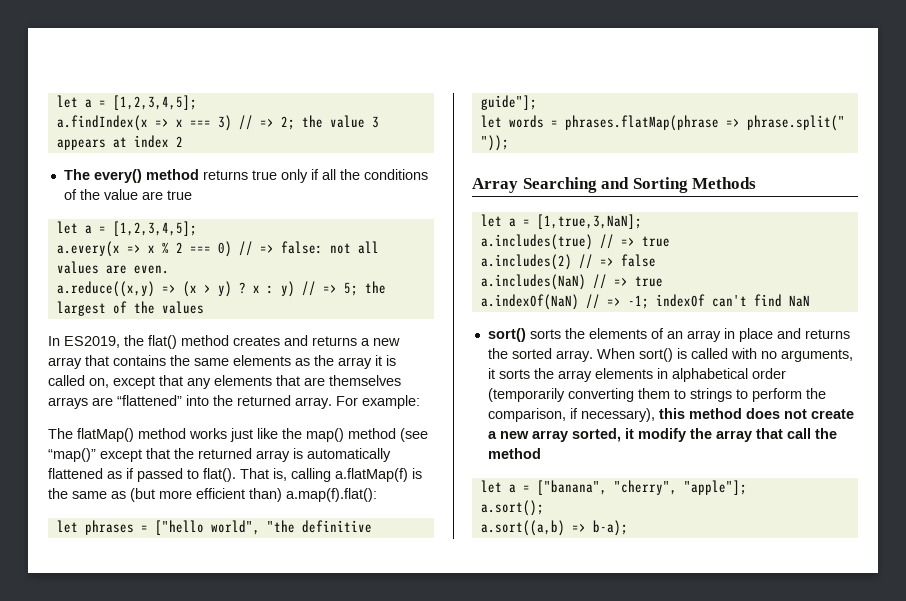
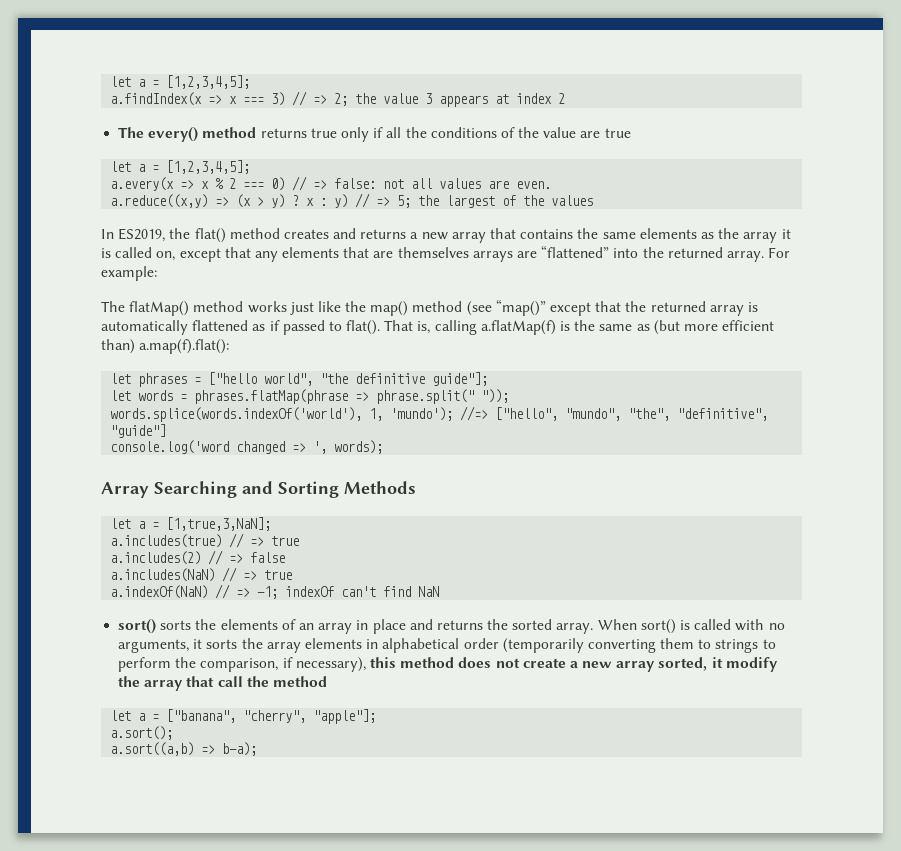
(509, 143) none -> [110,406,769,422] [110,424,167,438] [110,440,384,454] // words.splice(words.indexOf('world'), 1, 'mundo'); //=> ["hello", "mundo", "the", "definitive", "guide"] // console.log('word changed => ', words);

